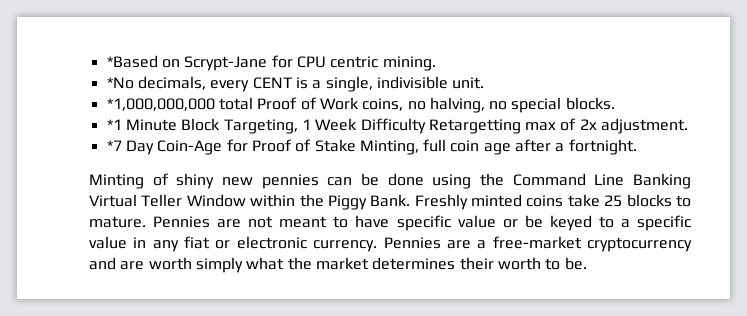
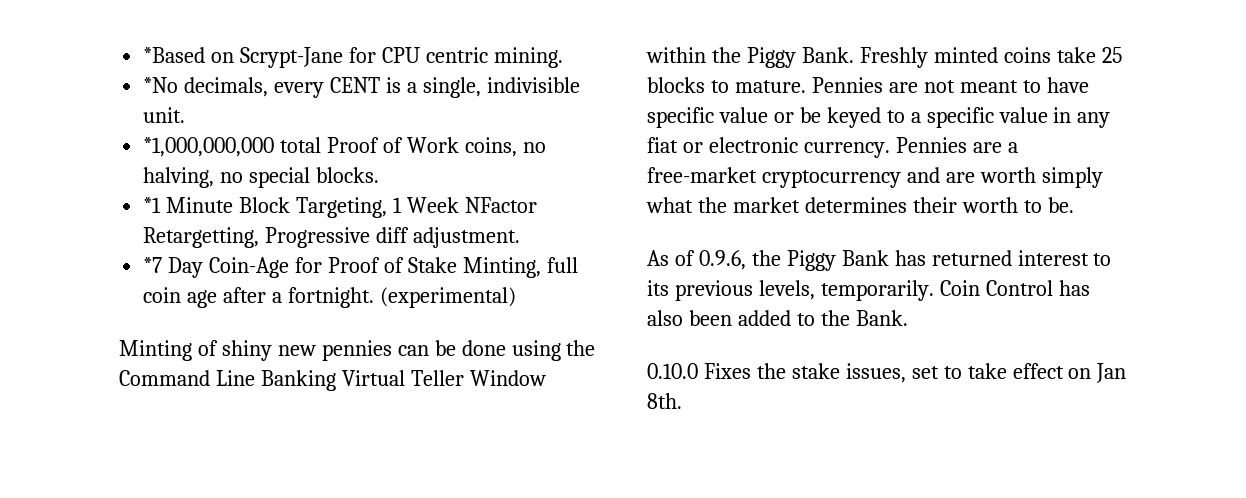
[360,118,597,134] Difficulty Retargetting max of 2x -> [464,197,537,213] [143,227,410,248] NFactor Retargetting, Progressive diff
(637, 147) none -> [379,287,516,308] (experimental)
(587, 263) none -> [647,250,1112,271] [647,280,1090,301] [647,310,908,326] [647,363,1127,383] [647,393,682,409] // As of 0.9.6, the Piggy Bank has returned interest to its previous levels, temporarily. Coin Control has also been added to the Bank. // 0.10.0 Fixes the stake issues, set to take effect on Jan 8th.

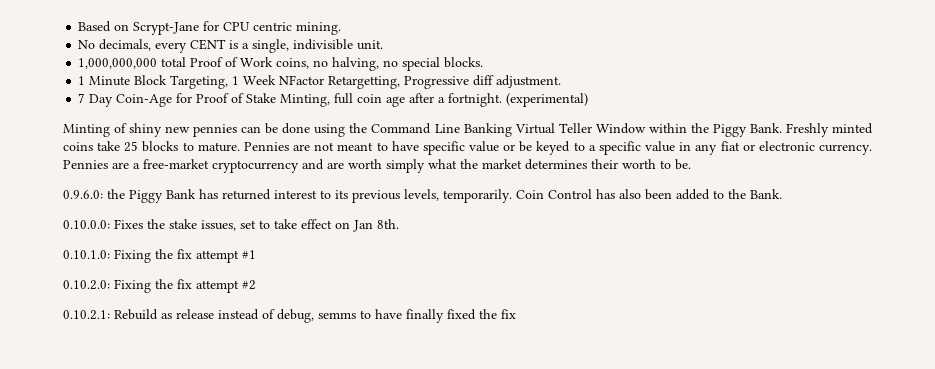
[143,47,206,63] *Based -> [78,21,112,32] Based
[143,77,179,93] *No -> [78,40,96,49] No
[143,137,275,157] *1,000,000,000 -> [78,58,158,69] 1,000,000,000
[143,197,162,213] *1 -> [78,76,86,85] 1
[143,257,163,273] *7 -> [78,93,86,103] 7
[647,250,746,270] As of 0.9.6, -> [63,190,103,199] 0.9.6.0:
[647,363,698,379] 0.10.0 -> [63,220,110,229] 0.10.0.0:
(682, 401) none -> [63,249,256,263] [63,279,256,293] [63,309,516,323] // 0.10.1.0: Fixing the fix attempt #1 // 0.10.2.0: Fixing the fix attempt #2 // 0.10.2.1: Rebuild as release instead of debug, semms to have finally fixed the fix

